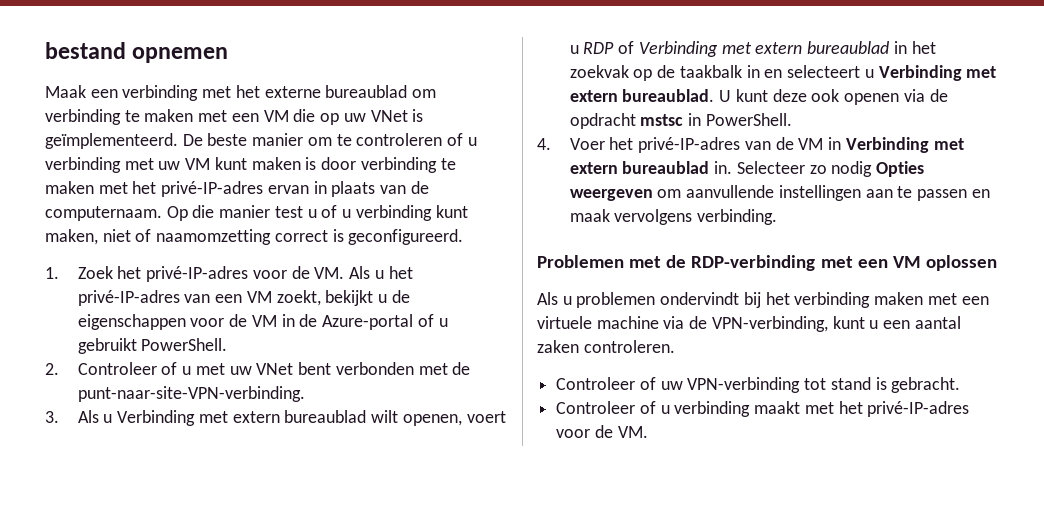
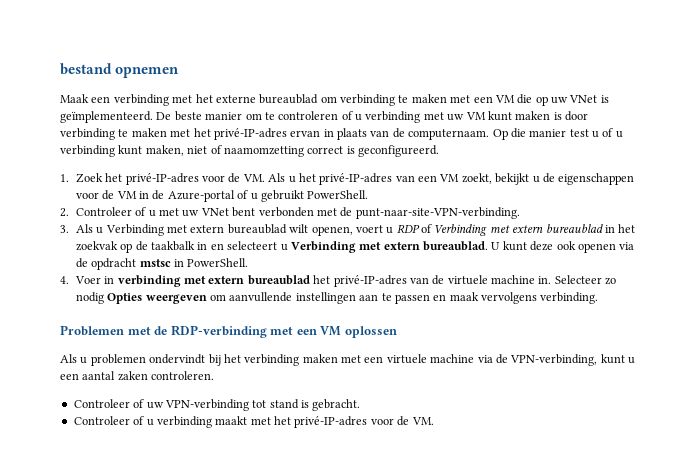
[609,137,964,153] [569,161,710,174] het privé-IP-adres van de VM in Verbinding met extern bureaublad -> [104,275,536,287] in verbinding met extern bureaublad het privé-IP-adres van de virtuele machine

